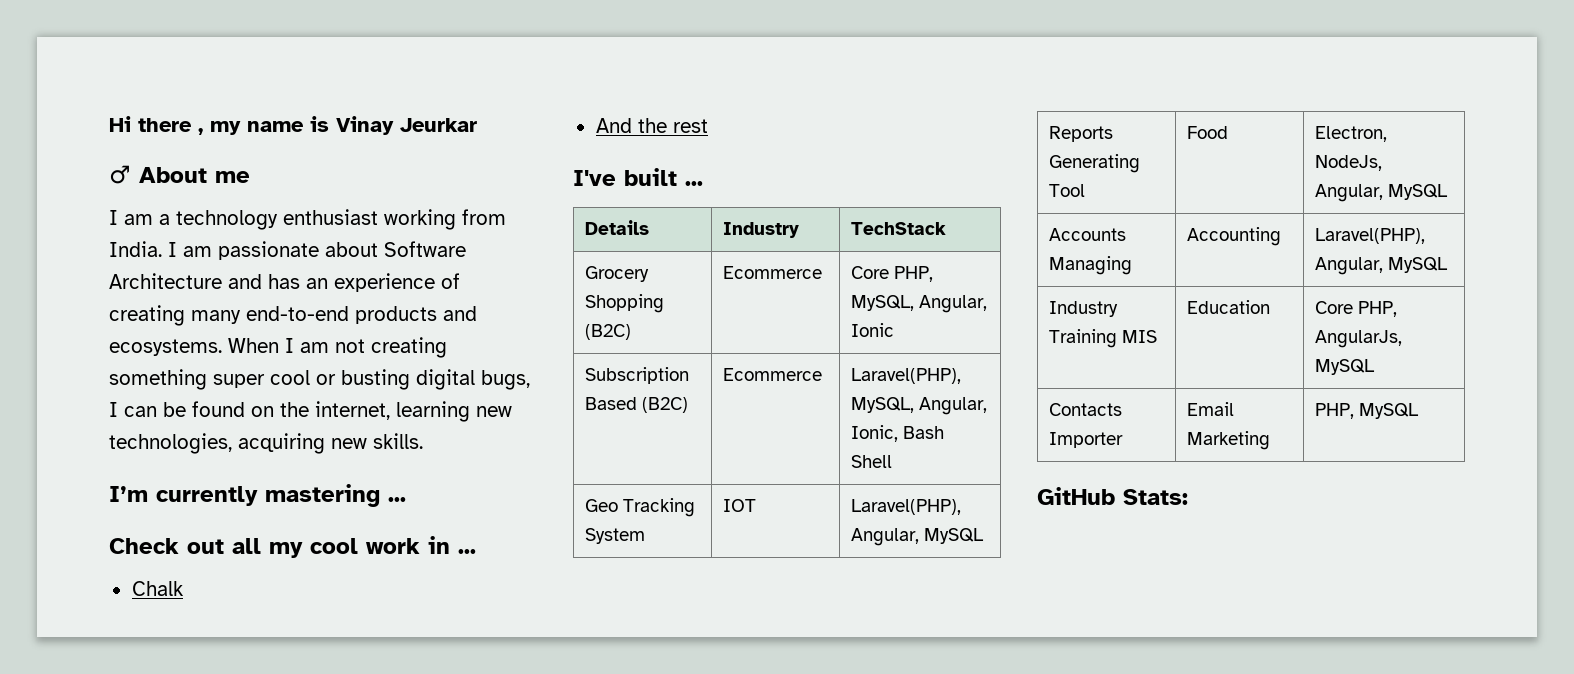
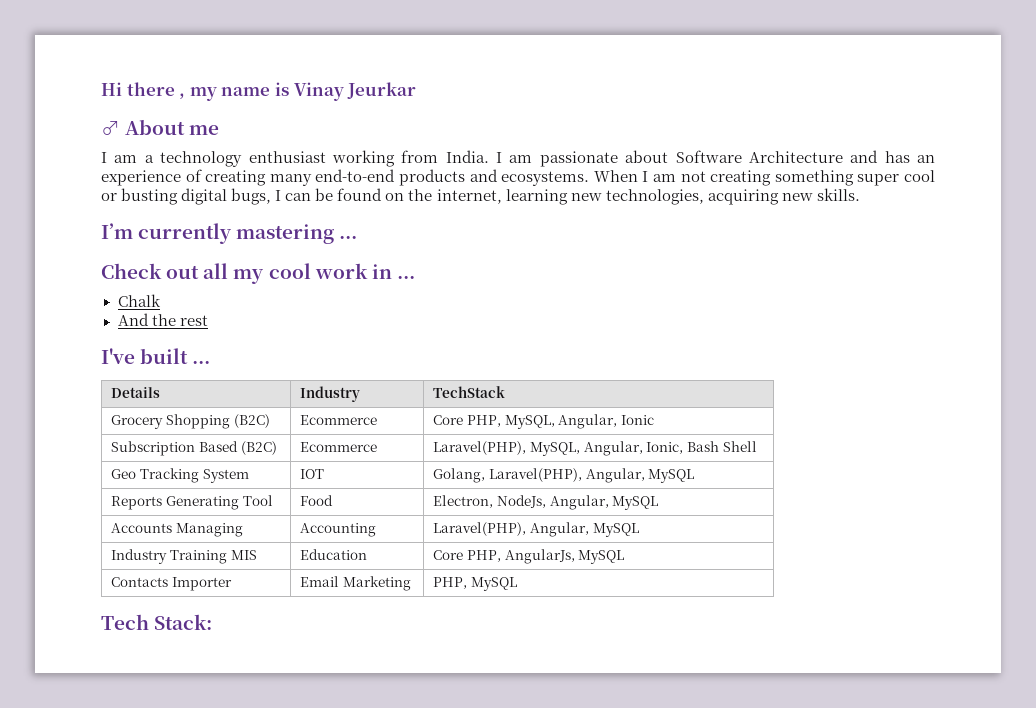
(757, 505) none -> [433,468,486,483] Golang,
[1037,487,1188,505] GitHub Stats: -> [101,614,213,630] Tech Stack:

